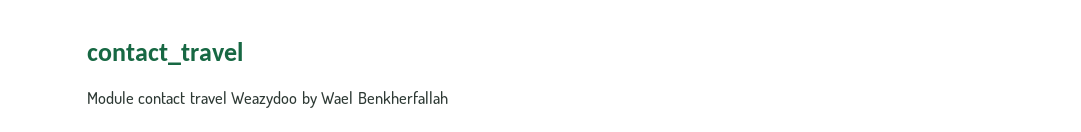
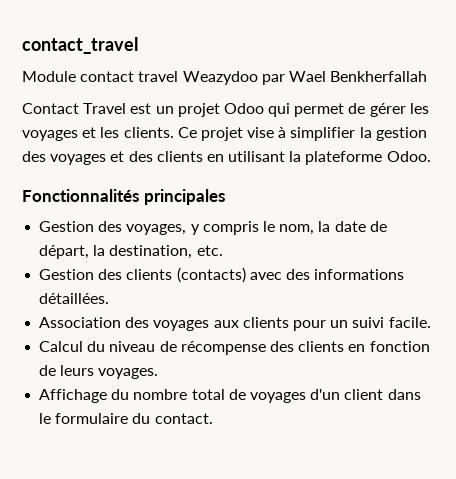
[301,91,317,108] by -> [261,74,285,85] par
(448, 97) none -> [22,103,429,117] [22,127,427,141] [22,151,431,165] [22,189,225,205] [39,221,387,235] [39,245,223,259] [39,267,405,283] [39,293,110,304] [39,317,431,331] [39,341,430,355] [39,365,159,379] [39,389,421,403] [39,413,213,424] // Contact Travel est un projet Odoo qui permet de gérer les voyages et les clients. Ce projet vise à simplifier la gestion des voyages et des clients en utilisant la plateforme Odoo. // Fonctionnalités principales // Gestion des voyages, y compris le nom, la date de départ, la destination, etc. // Gestion des clients (contacts) avec des informations détaillées. // Association des voyages aux clients pour un suivi facile. // Calcul du niveau de récompense des clients en fonction de leurs voyages. // Affichage du nombre total de voyages d'un client dans le formulaire du contact.

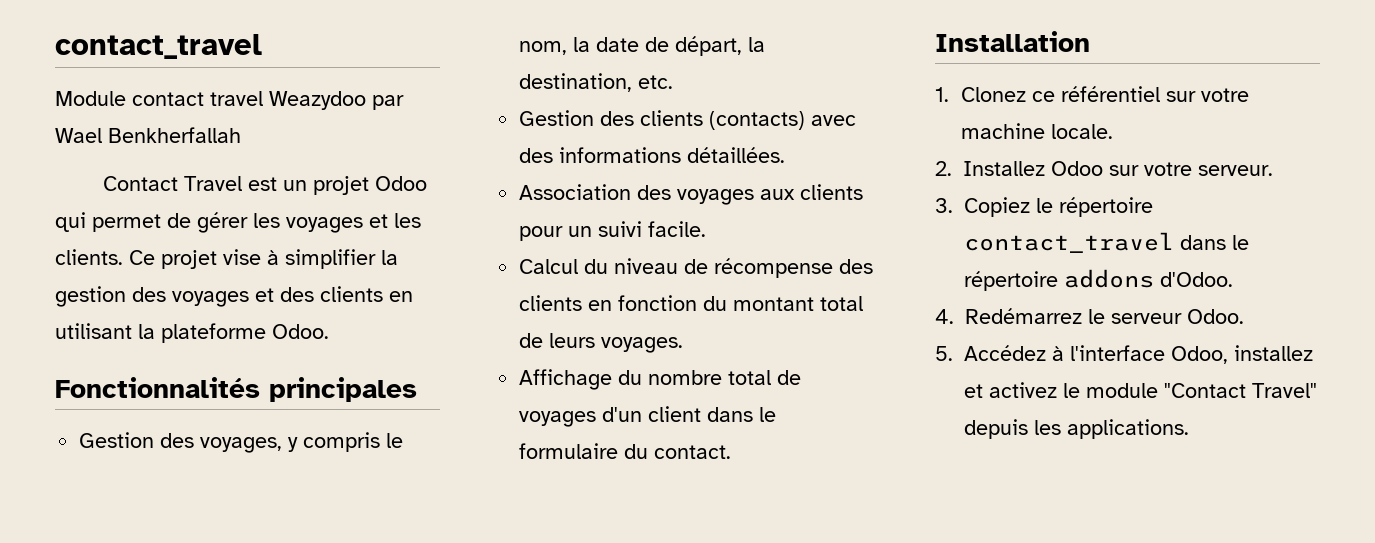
(430, 346) none -> [703,296,864,311] du montant total
(213, 418) none -> [935,31,1090,52] [935,86,1250,102] [961,123,1114,139] [935,161,1273,176] [935,197,1153,217] [964,232,1249,253] [964,269,1233,291] [935,308,1244,324] [935,345,1313,364] [964,382,1317,398] [964,419,1189,439] // Installation // 1. Clonez ce référentiel sur votre machine locale. // 2. Installez Odoo sur votre serveur. // 3. Copiez le répertoire contact_travel dans le répertoire addons d'Odoo. // 4. Redémarrez le serveur Odoo. // 5. Accédez à l'interface Odoo, installez et activez le module "Contact Travel" depuis les applications.

